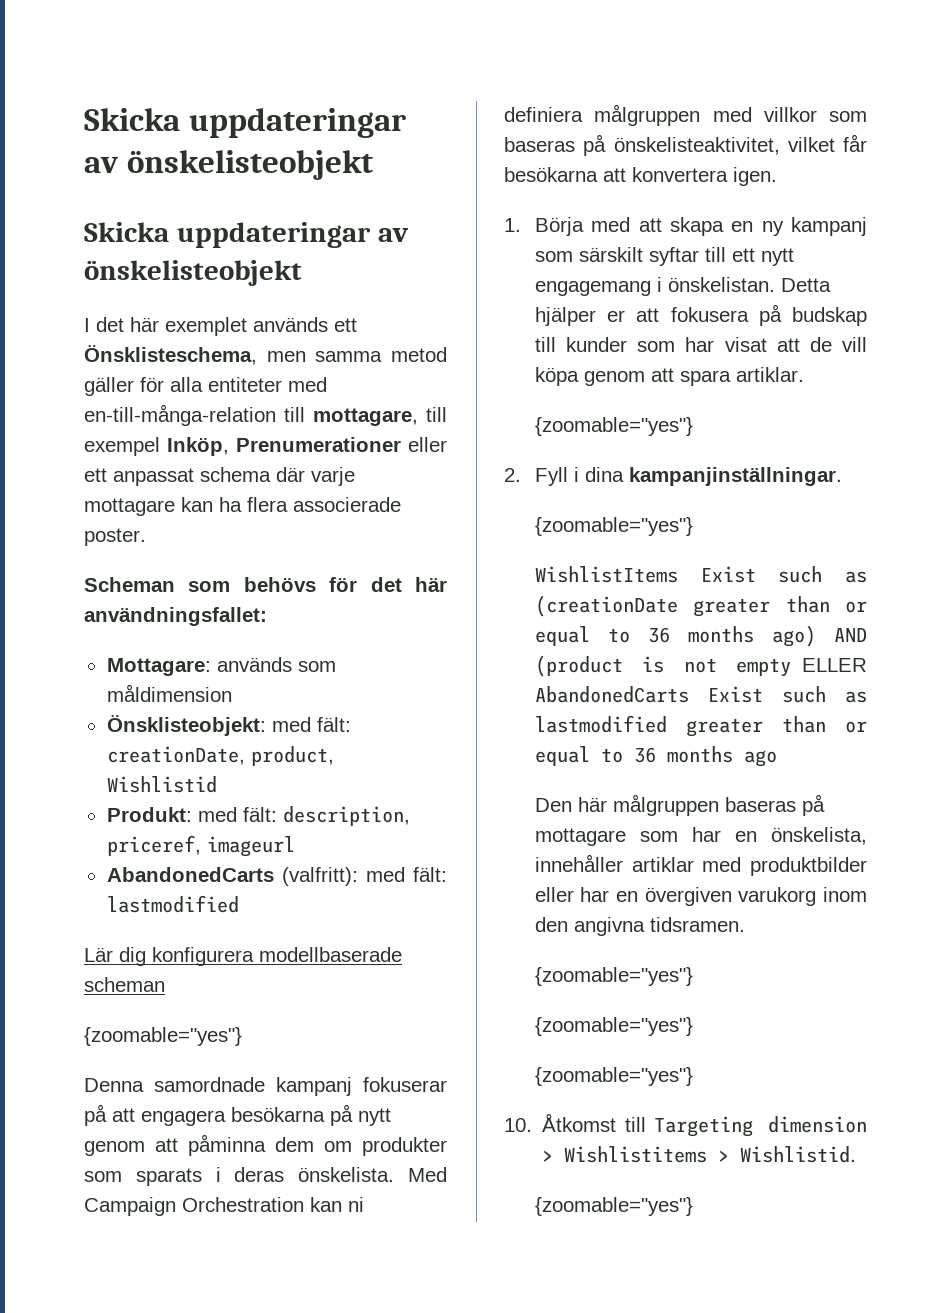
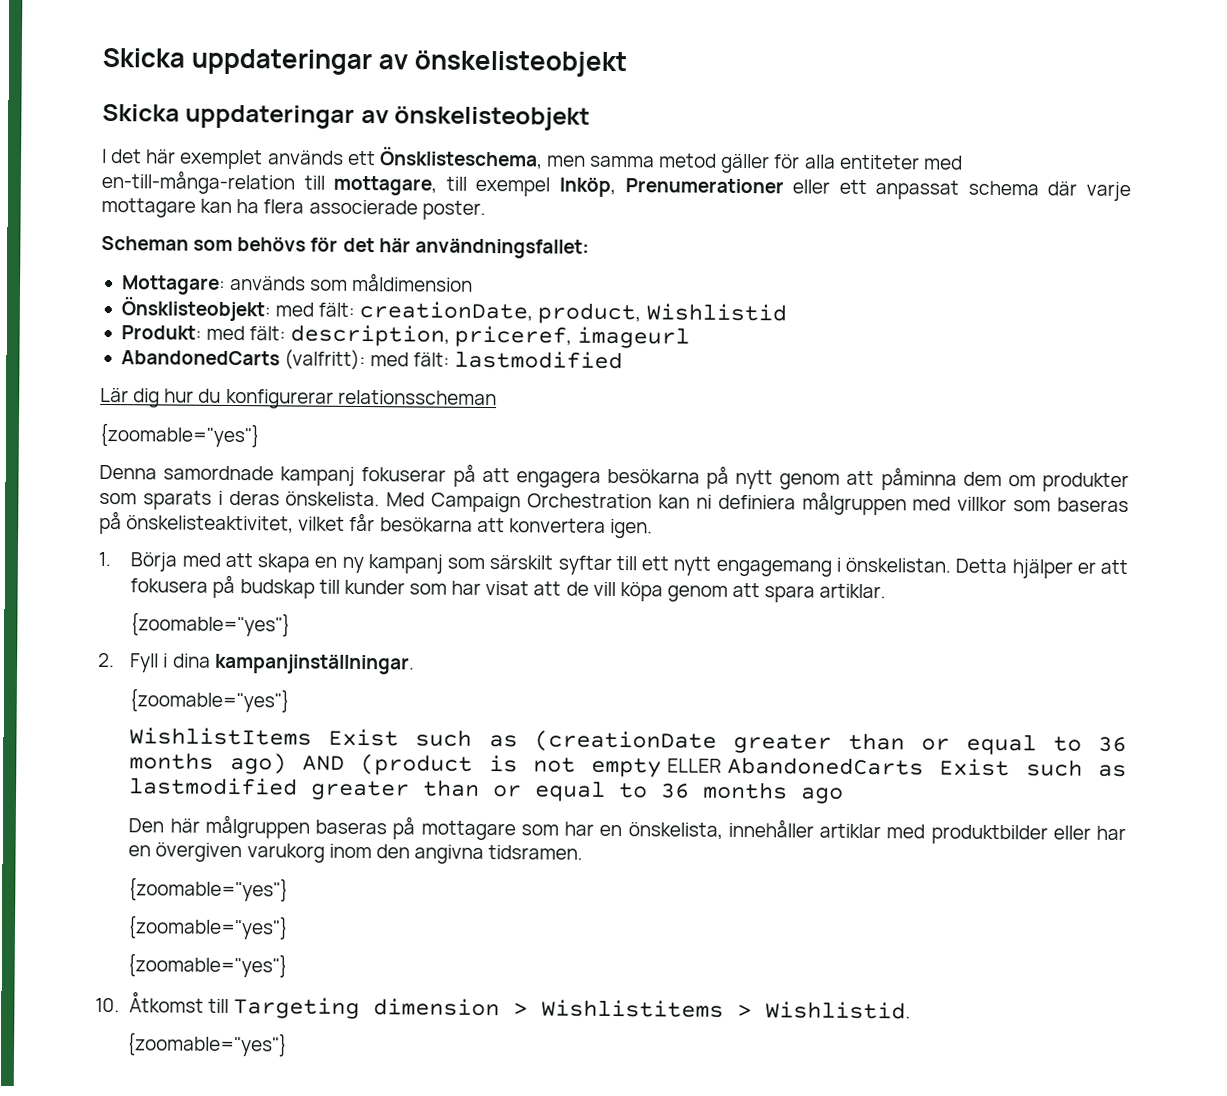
[152,947,402,966] [84,977,165,992] konfigurera modellbaserade scheman -> [164,388,497,409] hur du konfigurerar relationsscheman

